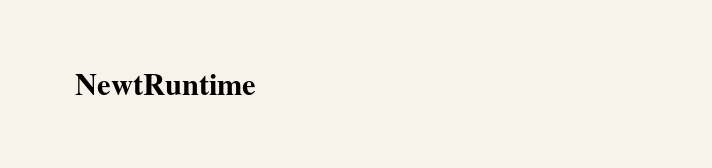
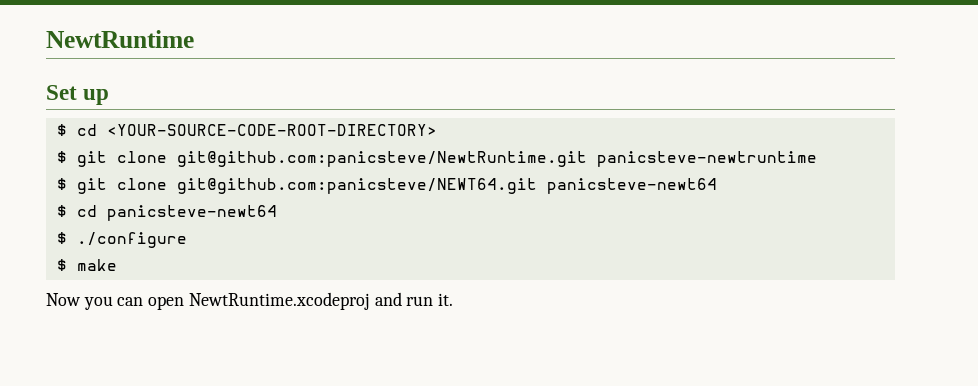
(256, 84) none -> [46,85,110,105] [56,124,437,136] [56,151,817,167] [56,178,717,194] [56,205,277,221] [56,232,187,248] [56,259,117,271] [46,292,454,310] // Set up // $ cd <YOUR-SOURCE-CODE-ROOT-DIRECTORY> // $ git clone git@github.com:panicsteve/NewtRuntime.git panicsteve-newtruntime // $ git clone git@github.com:panicsteve/NEWT64.git panicsteve-newt64 // $ cd panicsteve-newt64 // $ ./configure // $ make // Now you can open NewtRuntime.xcodeproj and run it.

